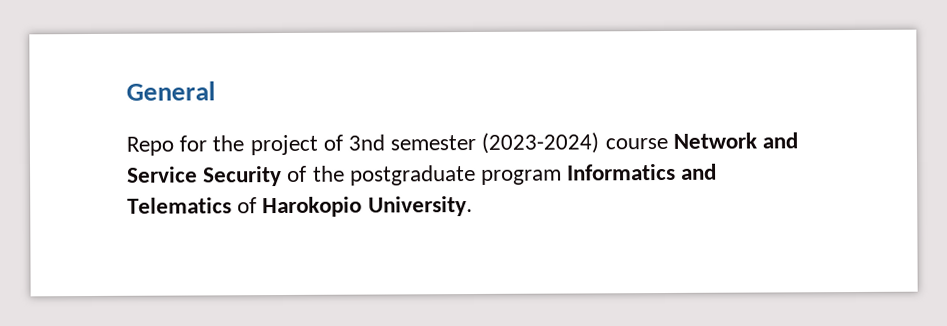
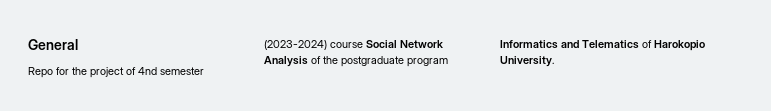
[348,134,386,151] 3nd -> [138,67,157,75] 4nd
[672,132,799,149] [127,166,283,187] Network and Service Security -> [366,40,443,48] [264,56,308,67] Social Network Analysis

